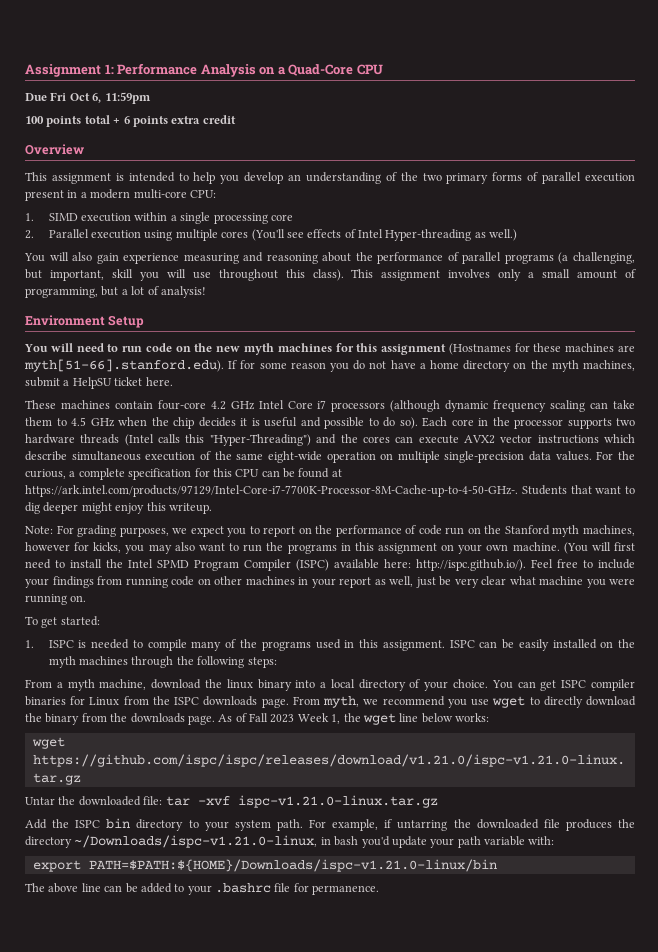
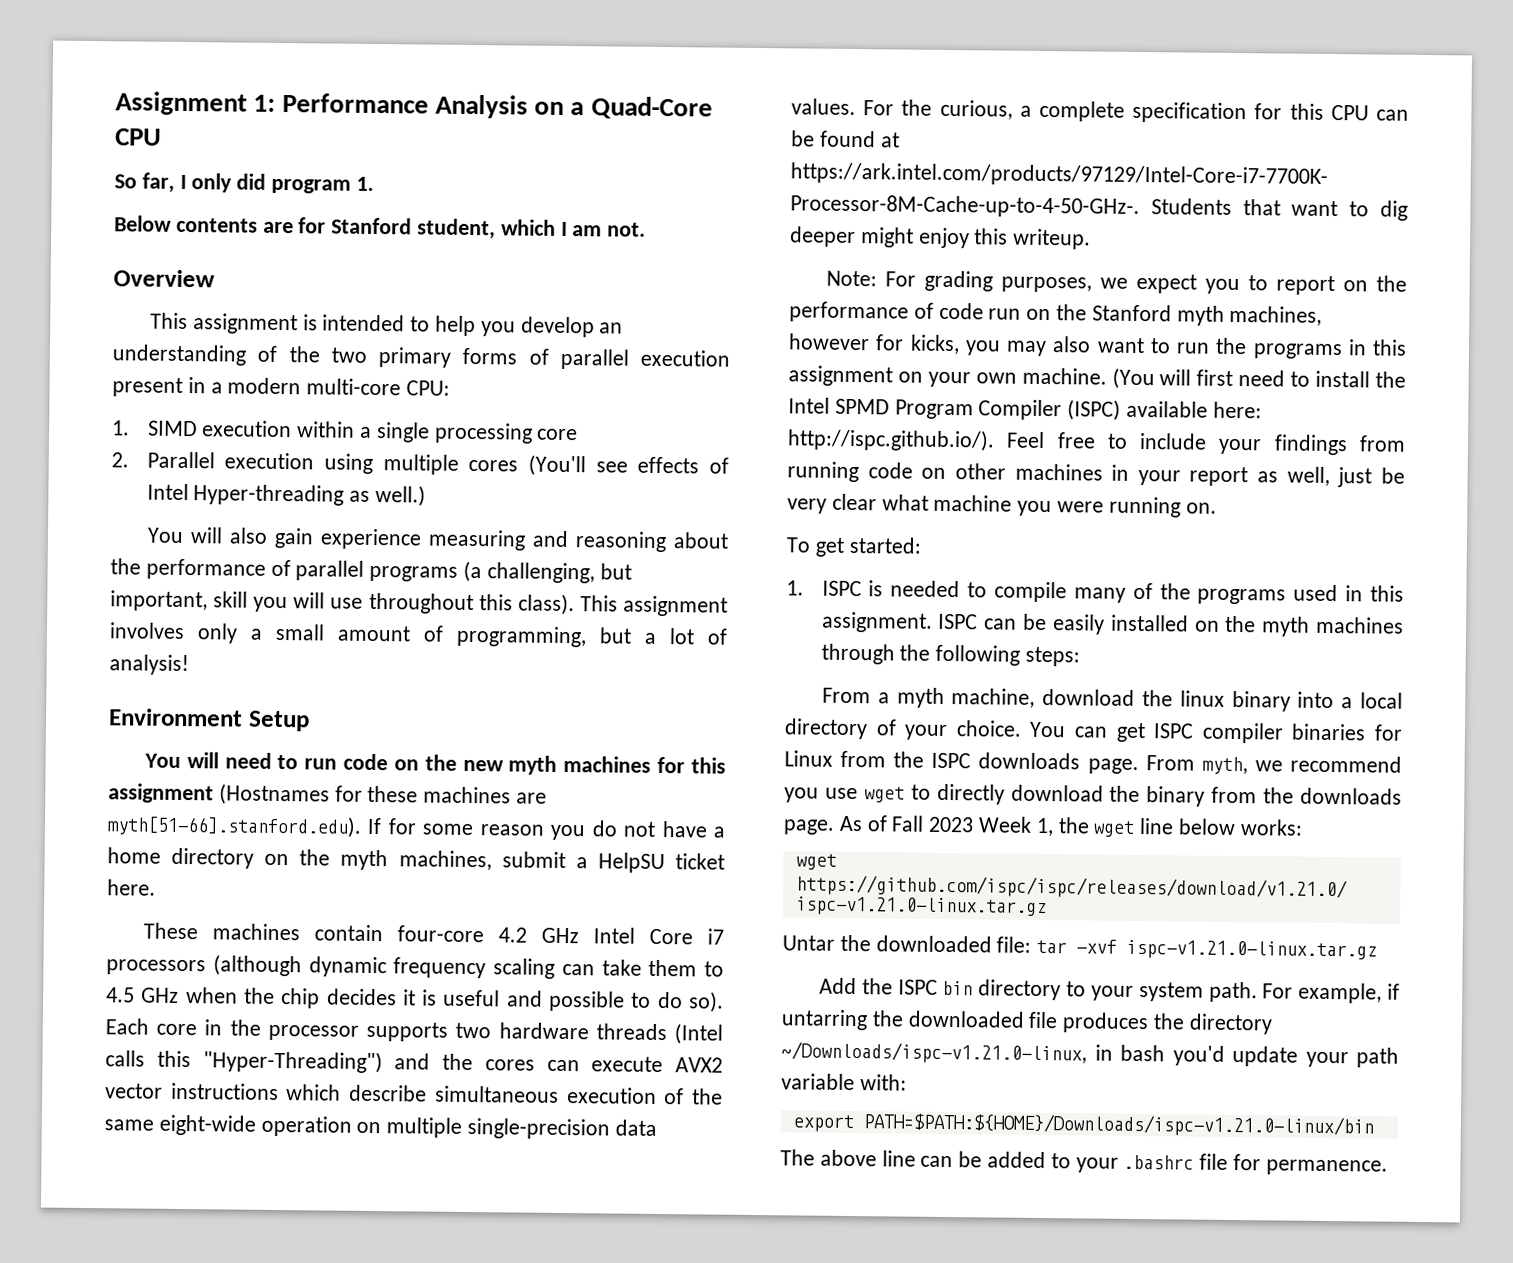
[25,92,151,104] [25,115,236,127] Due Fri Oct 6, 11:59pm // 100 points total + 6 points extra credit -> [114,172,374,194] [114,215,647,240] So far, I only did program 1. // Below contents are for Stanford student, which I am not.

